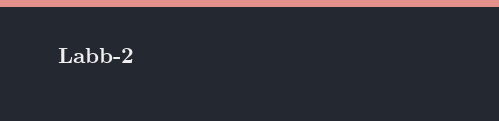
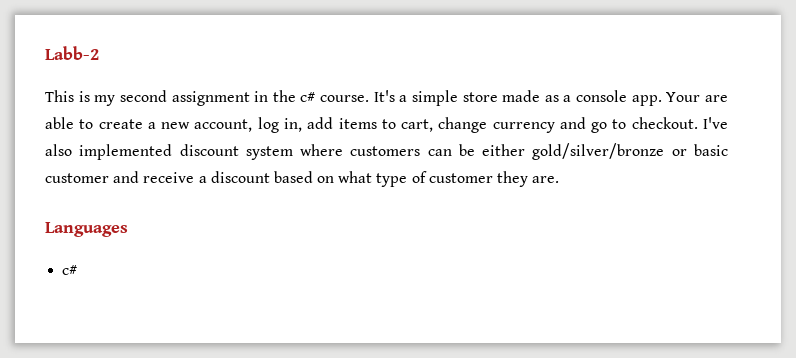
(134, 55) none -> [45,90,729,106] [45,117,729,133] [45,143,728,160] [45,171,560,187] [45,222,128,237] [62,265,78,275] // This is my second assignment in the c# course. It's a simple store made as a console app. Your are able to create a new account, log in, add items to cart, change currency and go to checkout. I've also implemented discount system where customers can be either gold/silver/bronze or basic customer and receive a discount based on what type of customer they are. // Languages // c#

